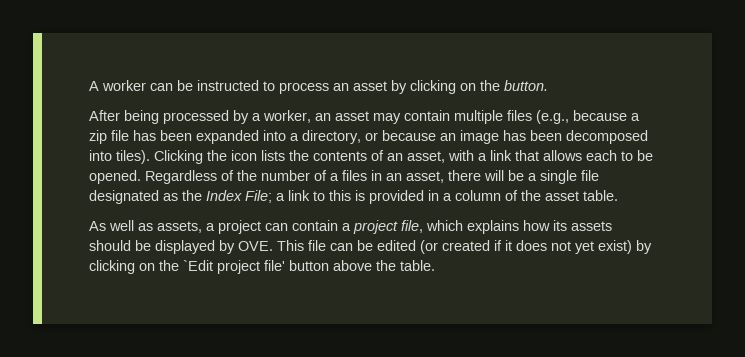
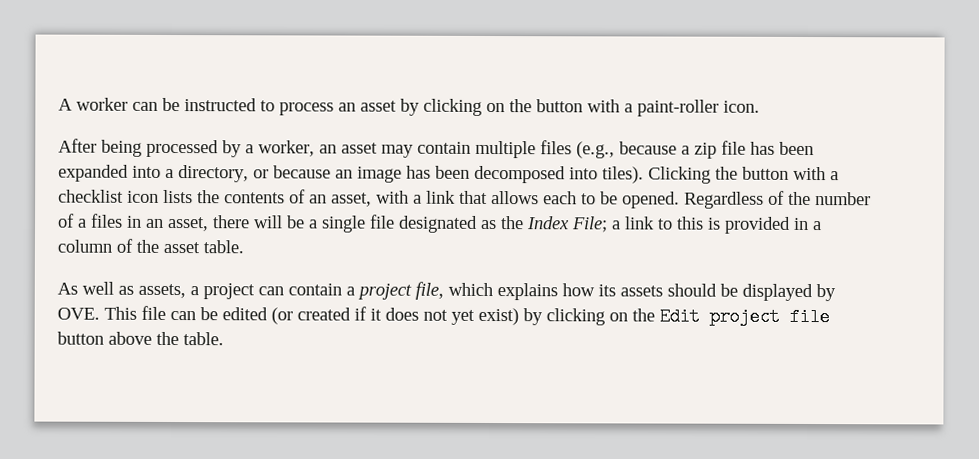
[504,80,548,91] button. -> [536,99,760,117] button with a paint-roller icon.
(227, 155) none -> [742,166,839,181] [58,189,124,203] button with a checklist
[183,260,285,274] `Edit project file' -> [659,307,830,327] Edit project file

